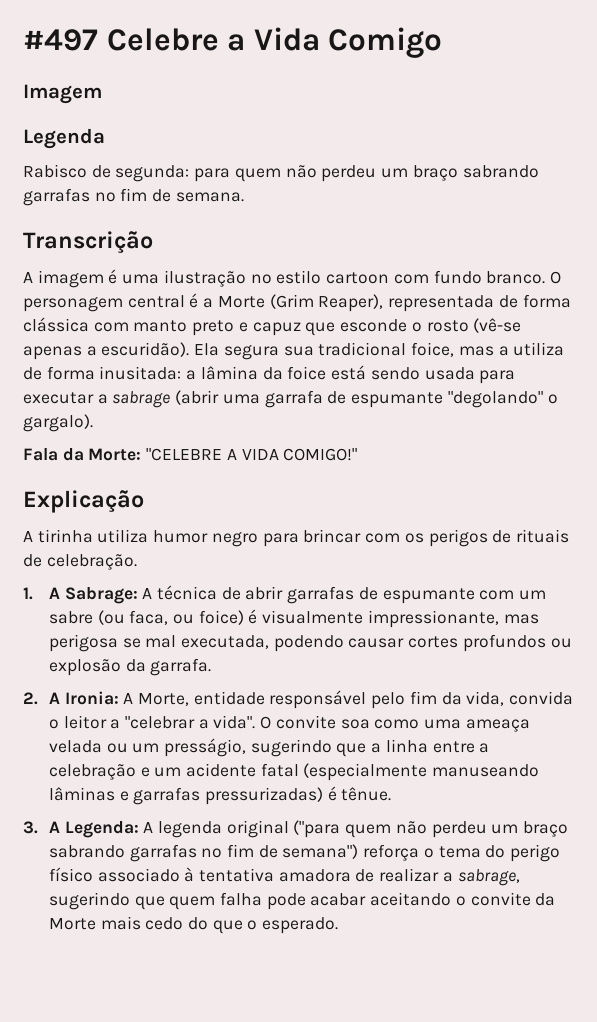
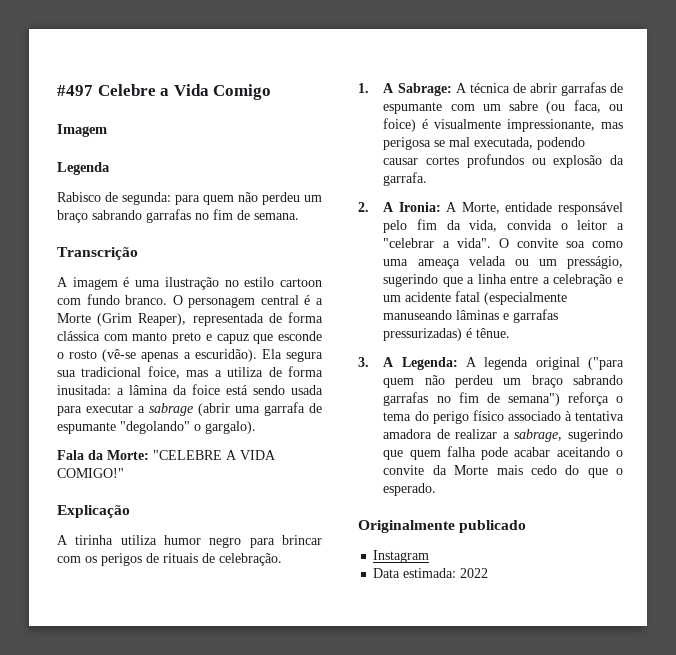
(339, 925) none -> [358,520,527,533] [373,550,430,563] [373,568,489,578] // Originalmente publicado // Instagram // Data estimada: 2022

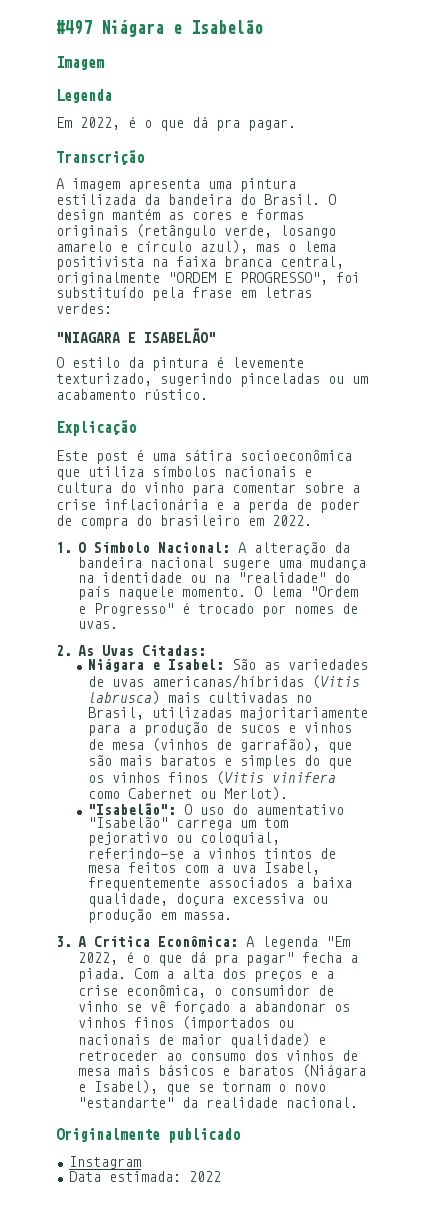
[97,84,272,100] [57,124,107,137] [57,162,110,175] [57,192,322,205] [57,209,299,223] [57,247,138,260] [57,277,322,290] [57,294,323,308] [57,312,323,326] [57,331,322,344] [57,349,323,362] [57,366,323,379] [57,384,323,395] [57,402,322,416] [57,421,256,434] [57,450,276,460] [57,468,124,478] [57,505,130,518] [57,535,322,548] [57,553,282,566] [358,82,623,96] [383,100,623,114] [383,118,623,132] [383,137,586,150] [383,154,624,168] [383,172,428,186] [358,202,623,215] [383,219,624,233] [383,238,623,248] [383,256,623,269] [383,274,623,287] [383,291,568,305] [383,309,559,323] [383,328,511,341] [358,357,624,370] [383,375,623,388] [383,392,623,406] [383,410,624,424] [383,429,623,442] [383,446,623,460] [383,465,623,478] [383,483,437,496] Celebre a Vida Comigo // Imagem // Legenda // Rabisco de segunda: para quem não perdeu um braço sabrando garrafas no fim de semana. // Transcrição // A imagem é uma ilustração no estilo cartoon com fundo branco. O personagem central é a Morte (Grim Reaper), representada de forma clássica com manto preto e capuz que esconde o rosto (vê-se apenas a escuridão). Ela segura sua tradicional foice, mas a utiliza de forma inusitada: a lâmina da foice está sendo usada para executar a sabrage (abrir uma garrafa de espumante "degolando" o gargalo). // Fala da Morte: "CELEBRE A VIDA COMIGO!" // Explicação // A tirinha utiliza humor negro para brincar com os perigos de rituais de celebração. // 1. A Sabrage: A técnica de abrir garrafas de espumante com um sabre (ou faca, ou foice) é visualmente impressionante, mas perigosa se mal executada, podendo causar cortes profundos ou explosão da garrafa. // 2. A Ironia: A Morte, entidade responsável pelo fim da vida, convida o leitor a "celebrar a vida". O convite soa como uma ameaça velada ou um presságio, sugerindo que a linha entre a celebração e um acidente fatal (especialmente manuseando lâminas e garrafas pressurizadas) é tênue. // 3. A Legenda: A legenda original ("para quem não perdeu um braço sabrando garrafas no fim de semana") reforça o tema do perigo físico associado à tentativa amadora de realizar a sabrage, sugerindo que quem falha pode acabar aceitando o convite da Morte mais cedo do que o esperado. -> [101,20,263,37] [56,56,105,70] [56,89,112,103] [56,116,296,131] [56,150,144,165] [56,178,296,192] [56,194,336,205] [56,208,304,222] [56,224,336,238] [56,240,336,254] [56,256,344,270] [56,272,360,285] [56,287,312,301] [56,303,112,314] [56,328,216,343] [56,356,304,371] [56,373,368,387] [56,389,208,400] [56,420,136,436] [56,449,352,464] [56,466,312,480] [56,482,360,496] [56,498,360,513] [56,515,312,529] [56,542,350,555] [77,557,366,570] [77,572,350,583] [77,586,358,600] [77,602,358,617] [77,621,118,629] [56,645,206,656] [87,659,368,672] [87,674,360,689] [87,691,312,705] [87,707,368,720] [87,722,352,736] [87,738,352,753] [87,755,352,769] [87,771,336,785] [87,787,288,801] [87,803,344,815] [87,817,288,830] [87,832,280,846] [87,848,336,859] [87,862,320,875] [87,877,352,891] [87,893,328,907] [87,909,232,923] [56,936,350,949] [77,951,358,966] [77,968,334,982] [77,984,334,998] [77,1000,350,1014] [77,1016,294,1031] [77,1033,326,1048] [77,1050,358,1061] [77,1064,366,1078] [77,1080,326,1095] [77,1097,358,1108] Niágara e Isabelão // Imagem // Legenda // Em 2022, é o que dá pra pagar. // Transcrição // A imagem apresenta uma pintura estilizada da bandeira do Brasil. O design mantém as cores e formas originais (retângulo verde, losango amarelo e círculo azul), mas o lema positivista na faixa branca central, originalmente "ORDEM E PROGRESSO", foi substituído pela frase em letras verdes: // "NIAGARA E ISABELÃO" // O estilo da pintura é levemente texturizado, sugerindo pinceladas ou um acabamento rústico. // Explicação // Este post é uma sátira socioeconômica que utiliza símbolos nacionais e cultura do vinho para comentar sobre a crise inflacionária e a perda de poder de compra do brasileiro em 2022. // 1. O Símbolo Nacional: A alteração da bandeira nacional sugere uma mudança na identidade ou na "realidade" do país naquele momento. O lema "Ordem e Progresso" é trocado por nomes de uvas. // 2. As Uvas Citadas: // Niágara e Isabel: São as variedades de uvas americanas/híbridas (Vitis labrusca) mais cultivadas no Brasil, utilizadas majoritariamente para a produção de sucos e vinhos de mesa (vinhos de garrafão), que são mais baratos e simples do que os vinhos finos (Vitis vinifera como Cabernet ou Merlot). // "Isabelão": O uso do aumentativo "Isabelão" carrega um tom pejorativo ou coloquial, referindo-se a vinhos tintos de mesa feitos com a uva Isabel, frequentemente associados a baixa qualidade, doçura excessiva ou produção em massa. // 3. A Crítica Econômica: A legenda "Em 2022, é o que dá pra pagar" fecha a piada. Com a alta dos preços e a crise econômica, o consumidor de vinho se vê forçado a abandonar os vinhos finos (importados ou nacionais de maior qualidade) e retroceder ao consumo dos vinhos de mesa mais básicos e baratos (Niágara e Isabel), que se tornam o novo "estandarte" da realidade nacional.

